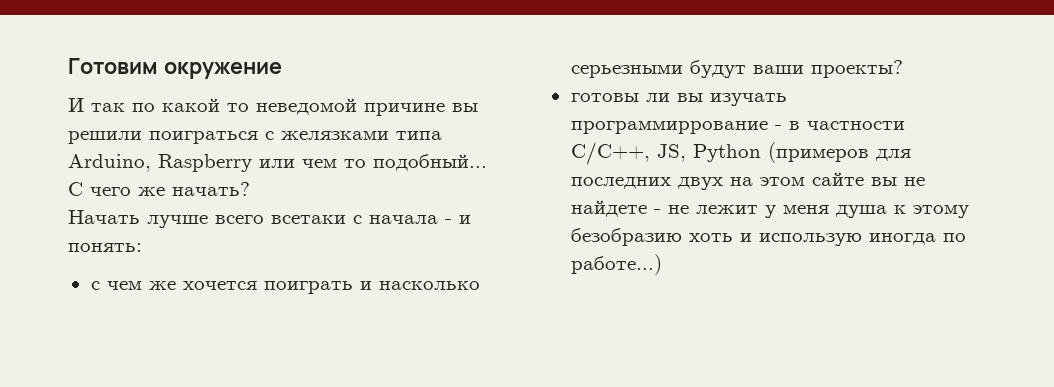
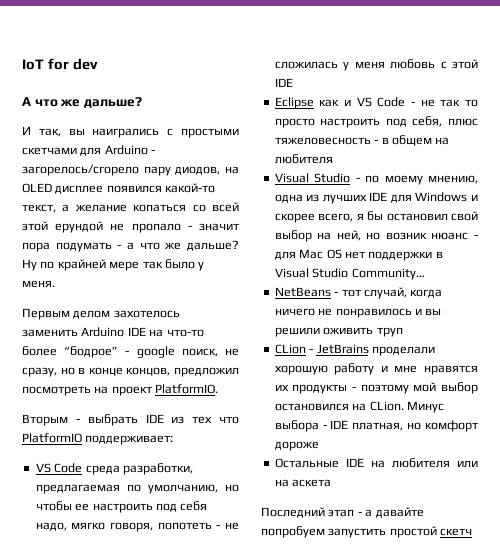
[68,58,282,79] [68,98,478,116] [68,131,442,144] [68,154,487,172] [68,182,250,196] [68,210,471,228] [68,243,142,252] [90,281,480,294] [570,60,903,78] [570,93,787,106] [570,121,905,134] [570,142,911,165] [570,172,925,190] [570,200,969,218] [570,228,966,246] [570,254,662,275] Готовим окружение // И так по какой то неведомой причине вы решили поиграться с желязками типа Arduino, Raspberry или чем то подобный... С чего же начать? // Начать лучше всего всетаки с начала - и понять: // с чем же хочется поиграть и насколько серьезными будут ваши проекты? // готовы ли вы изучать программиррование - в частности C/C++, JS, Python (примеров для последних двух на этом сайте вы не найдете - не лежит у меня душа к этому безобразию хоть и использую иногда по работе...) -> [22,58,98,70] [22,97,142,108] [22,126,239,138] [22,145,156,156] [22,164,239,176] [22,183,216,194] [22,202,239,213] [22,221,240,233] [22,240,239,252] [22,259,205,271] [22,280,55,288] [22,308,180,320] [22,327,204,337] [22,346,239,358] [22,367,239,377] [22,384,219,396] [22,414,240,426] [22,433,174,445] [35,463,193,475] [35,484,239,494] [35,501,208,513] [35,522,240,532] [274,59,478,71] [274,78,293,87] [274,97,478,109] [274,116,478,128] [274,135,450,146] [274,154,333,164] [274,173,478,185] [274,192,478,204] [274,211,478,223] [274,230,478,242] [274,249,443,261] [274,268,425,280] [274,287,443,299] [274,308,442,318] [274,327,403,337] [274,344,435,356] [274,363,478,375] [274,382,478,394] [274,401,444,413] [274,420,479,432] [274,441,319,451] [274,458,478,468] [274,479,332,487] [261,507,424,518] [261,526,473,538] IoT for dev // А что же дальше? // И так, вы наигрались с простыми скетчами для Arduino - загорелось/сгорело пару диодов, на OLED дисплее появился какой-то текст, а желание копаться со всей этой ерундой не пропало - значит пора подумать - а что же дальше? Ну по крайней мере так было у меня. // Первым делом захотелось заменить Arduino IDE на что-то более “бодрое” - google поиск, не сразу, но в конце концов, предложил посмотреть на проект PlatformIO. // Вторым - выбрать IDE из тех что PlatformIO поддерживает: // VS Code среда разработки, предлагаемая по умолчанию, но чтобы ее настроить под себя надо, мягко говоря, попотеть - не сложилась у меня любовь с этой IDE // Eclipse как и VS Code - не так то просто настроить под себя, плюс тяжеловесность - в общем на любителя // Visual Studio - по моему мнению, одна из лучших IDE для Windows и скорее всего, я бы остановил свой выбор на ней, но возник нюанс - для Mac OS нет поддержки в Visual Studio Community… // NetBeans - тот случай, когда ничего не понравилось и вы решили оживить труп // CLion - JetBrains проделали хорошую работу и мне нравятся их продукты - поэтому мой выбор остановился на CLion. Минус выбора - IDE платная, но комфорт дороже // Остальные IDE на любителя или на аскета // Последний этап - а давайте попробуем запустить простой скетч

